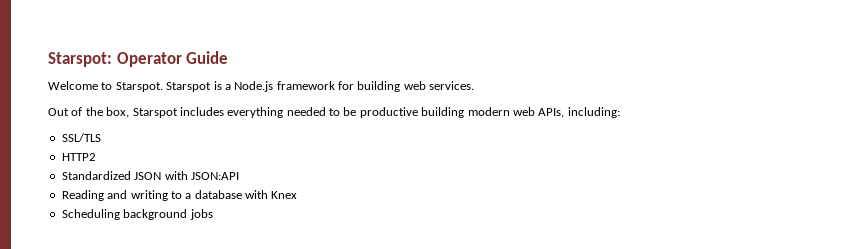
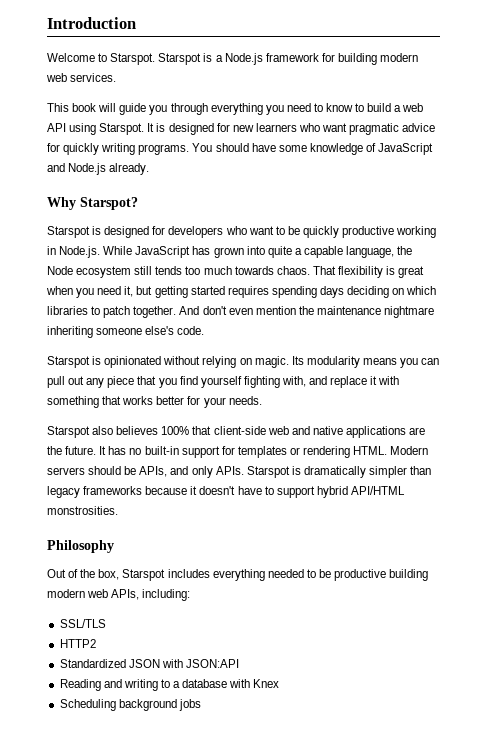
[48,51,229,67] Starspot: Operator Guide -> [47,17,136,29] Introduction
(401, 86) none -> [380,53,419,62] modern
(475, 85) none -> [47,103,424,115] [47,123,436,135] [47,143,434,155] [47,163,150,175] [47,197,138,210] [47,226,437,238] [47,246,413,258] [47,266,425,278] [46,286,437,298] [47,306,435,318] [47,326,205,338] [47,356,440,368] [47,376,400,388] [47,396,262,408] [47,426,426,438] [47,446,429,458] [47,466,432,478] [47,486,405,498] [47,506,118,515] [47,540,114,553] // This book will guide you through everything you need to know to build a web API using Starspot. It is designed for new learners who want pragmatic advice for quickly writing programs. You should have some knowledge of JavaScript and Node.js already. // Why Starspot? // Starspot is designed for developers who want to be quickly productive working in Node.js. While JavaScript has grown into quite a capable language, the Node ecosystem still tends too much towards chaos. That flexibility is great when you need it, but getting started requires spending days deciding on which libraries to patch together. And don't even mention the maintenance nightmare inheriting someone else's code. // Starspot is opinionated without relying on magic. Its modularity means you can pull out any piece that you find yourself fighting with, and replace it with something that works better for your needs. // Starspot also believes 100% that client-side web and native applications are the future. It has no built-in support for templates or rendering HTML. Modern servers should be APIs, and only APIs. Starspot is dramatically simpler than legacy frameworks because it doesn't have to support hybrid API/HTML monstrosities. // Philosophy

